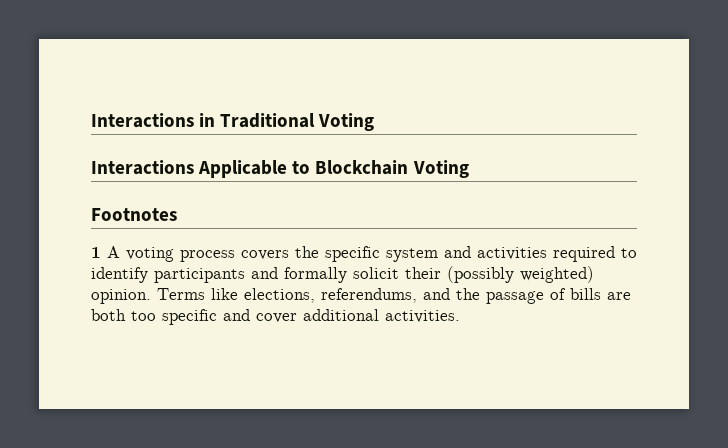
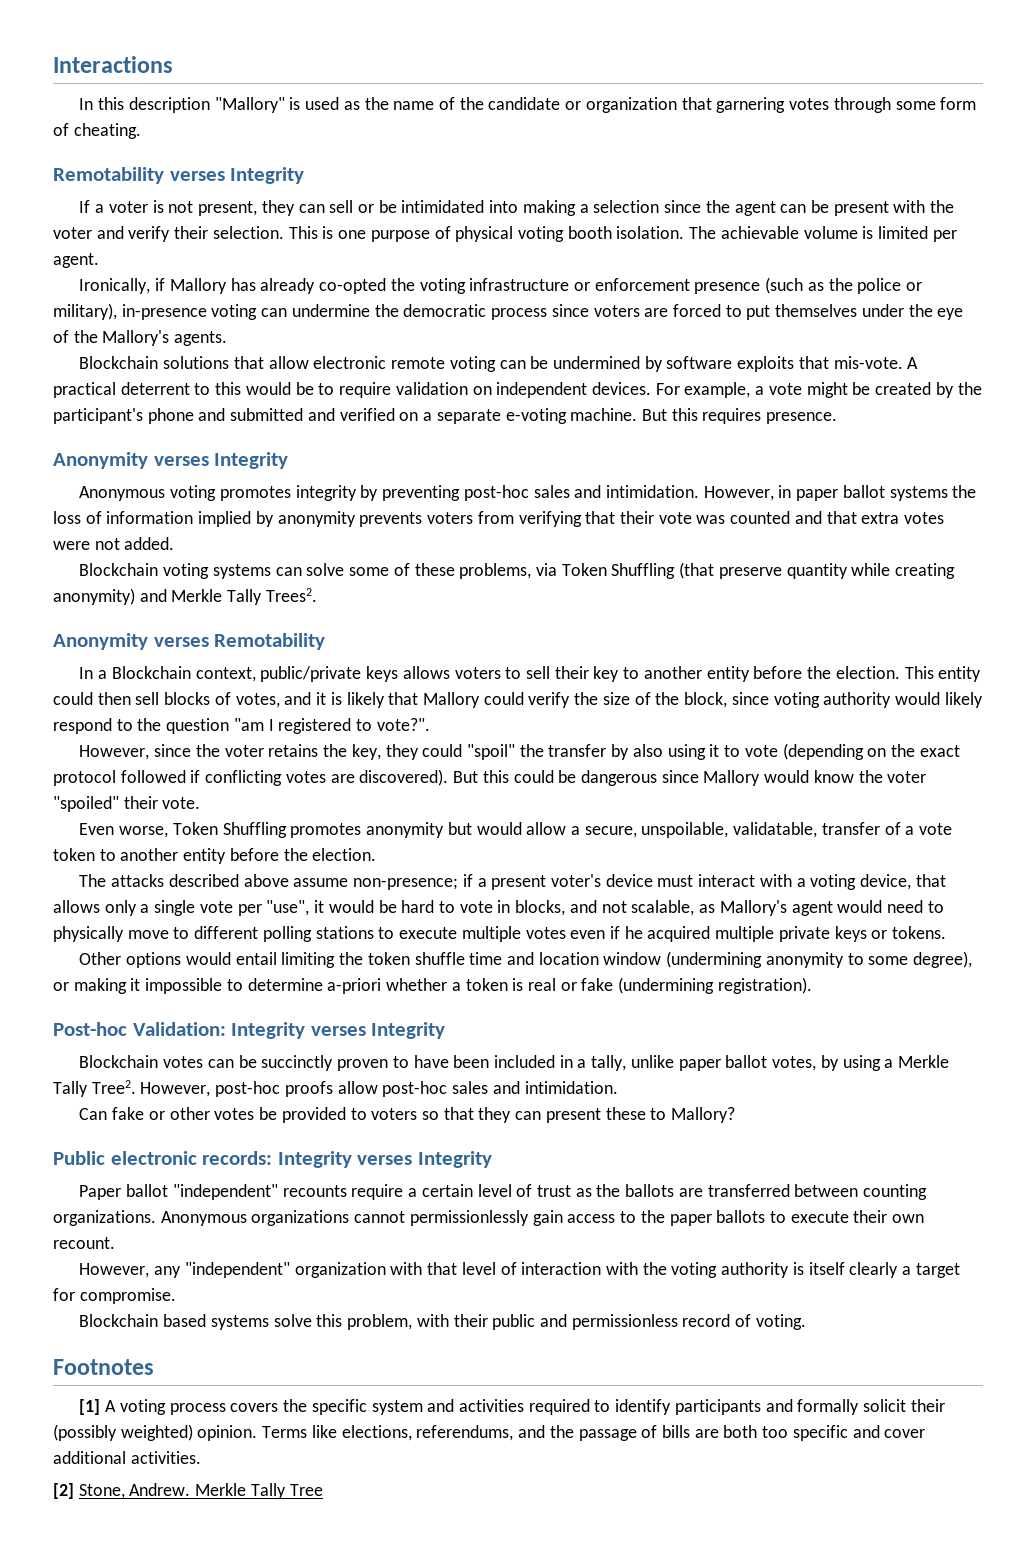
[91,113,375,131] [91,160,469,178] Interactions in Traditional Voting // Interactions Applicable to Blockchain Voting -> [53,56,173,73] [79,97,977,113] [53,123,141,139] [53,167,305,184] [79,200,955,216] [53,226,957,242] [53,253,99,268] [79,277,923,294] [53,303,964,320] [53,330,228,346] [79,356,919,372] [53,382,982,398] [53,408,838,424] [53,452,289,469] [79,485,977,501] [53,511,945,527] [53,537,175,550] [79,562,956,579] [53,588,317,605] [53,633,326,650] [79,666,982,682] [53,692,983,708] [53,718,430,734] [79,743,960,760] [53,769,927,786] [53,796,201,812] [79,822,953,838] [53,848,377,864] [79,874,946,890] [53,900,944,916] [53,926,947,942] [79,951,973,968] [53,977,812,994] [53,1022,446,1039] [79,1055,949,1071] [53,1080,618,1097] [79,1107,736,1123] [53,1151,492,1168] [79,1184,928,1200] [53,1210,925,1226] [53,1237,115,1249] [79,1262,960,1278] [53,1288,176,1304] [79,1314,806,1330] Interactions // In this description "Mallory" is used as the name of the candidate or organization that garnering votes through some form of cheating. // Remotability verses Integrity // If a voter is not present, they can sell or be intimidated into making a selection since the agent can be present with the voter and verify their selection. This is one purpose of physical voting booth isolation. The achievable volume is limited per agent. // Ironically, if Mallory has already co-opted the voting infrastructure or enforcement presence (such as the police or military), in-presence voting can undermine the democratic process since voters are forced to put themselves under the eye of the Mallory's agents. // Blockchain solutions that allow electronic remote voting can be undermined by software exploits that mis-vote. A practical deterrent to this would be to require validation on independent devices. For example, a vote might be created by the participant's phone and submitted and verified on a separate e-voting machine. But this requires presence. // Anonymity verses Integrity // Anonymous voting promotes integrity by preventing post-hoc sales and intimidation. However, in paper ballot systems the loss of information implied by anonymity prevents voters from verifying that their vote was counted and that extra votes were not added. // Blockchain voting systems can solve some of these problems, via Token Shuffling (that preserve quantity while creating anonymity) and Merkle Tally Trees2. // Anonymity verses Remotability // In a Blockchain context, public/private keys allows voters to sell their key to another entity before the election. This entity could then sell blocks of votes, and it is likely that Mallory could verify the size of the block, since voting authority would likely respond to the question "am I registered to vote?". // However, since the voter retains the key, they could "spoil" the transfer by also using it to vote (depending on the exact protocol followed if conflicting votes are discovered). But this could be dangerous since Mallory would know the voter "spoiled" their vote. // Even worse, Token Shuffling promotes anonymity but would allow a secure, unspoilable, validatable, transfer of a vote token to another entity before the election. // The attacks described above assume non-presence; if a present voter's device must interact with a voting device, that allows only a single vote per "use", it would be hard to vote in blocks, and not scalable, as Mallory's agent would need to physically move to different polling stations to execute multiple votes even if he acquired multiple private keys or tokens. // Other options would entail limiting the token shuffle time and location window (undermining anonymity to some degree), or making it impossible to determine a-priori whether a token is real or fake (undermining registration). // Post-hoc Validation: Integrity verses Integrity // Blockchain votes can be succinctly proven to have been included in a tally, unlike paper ballot votes, by using a Merkle Tally Tree2. However, post-hoc proofs allow post-hoc sales and intimidation. // Can fake or other votes be provided to voters so that they can present these to Mallory? // Public electronic records: Integrity verses Integrity // Paper ballot "independent" recounts require a certain level of trust as the ballots are transferred between counting organizations. Anonymous organizations cannot permissionlessly gain access to the paper ballots to execute their own recount. // However, any "independent" organization with that level of interaction with the voting authority is itself clearly a target for compromise. // Blockchain based systems solve this problem, with their public and permissionless record of voting.
[91,247,101,258] 1 -> [79,1399,101,1415] [1]
(460, 316) none -> [53,1483,323,1499] // [2] Stone, Andrew. Merkle Tally Tree

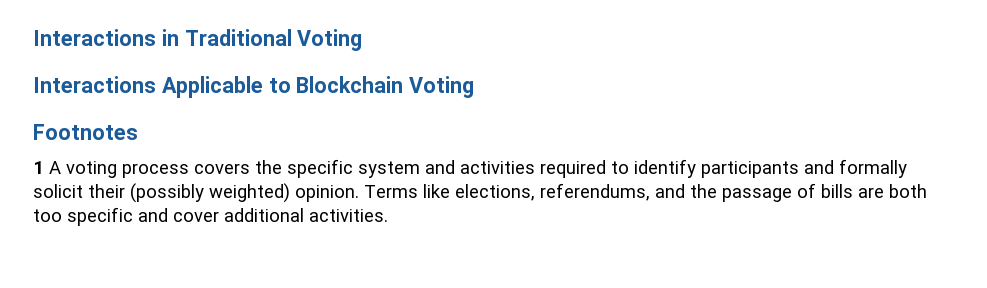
[53,56,173,73] [79,97,977,113] [53,123,141,139] [53,167,305,184] [79,200,955,216] [53,226,957,242] [53,253,99,268] [79,277,923,294] [53,303,964,320] [53,330,228,346] [79,356,919,372] [53,382,982,398] [53,408,838,424] [53,452,289,469] [79,485,977,501] [53,511,945,527] [53,537,175,550] [79,562,956,579] [53,588,317,605] [53,633,326,650] [79,666,982,682] [53,692,983,708] [53,718,430,734] [79,743,960,760] [53,769,927,786] [53,796,201,812] [79,822,953,838] [53,848,377,864] [79,874,946,890] [53,900,944,916] [53,926,947,942] [79,951,973,968] [53,977,812,994] [53,1022,446,1039] [79,1055,949,1071] [53,1080,618,1097] [79,1107,736,1123] [53,1151,492,1168] [79,1184,928,1200] [53,1210,925,1226] [53,1237,115,1249] [79,1262,960,1278] [53,1288,176,1304] [79,1314,806,1330] Interactions // In this description "Mallory" is used as the name of the candidate or organization that garnering votes through some form of cheating. // Remotability verses Integrity // If a voter is not present, they can sell or be intimidated into making a selection since the agent can be present with the voter and verify their selection. This is one purpose of physical voting booth isolation. The achievable volume is limited per agent. // Ironically, if Mallory has already co-opted the voting infrastructure or enforcement presence (such as the police or military), in-presence voting can undermine the democratic process since voters are forced to put themselves under the eye of the Mallory's agents. // Blockchain solutions that allow electronic remote voting can be undermined by software exploits that mis-vote. A practical deterrent to this would be to require validation on independent devices. For example, a vote might be created by the participant's phone and submitted and verified on a separate e-voting machine. But this requires presence. // Anonymity verses Integrity // Anonymous voting promotes integrity by preventing post-hoc sales and intimidation. However, in paper ballot systems the loss of information implied by anonymity prevents voters from verifying that their vote was counted and that extra votes were not added. // Blockchain voting systems can solve some of these problems, via Token Shuffling (that preserve quantity while creating anonymity) and Merkle Tally Trees2. // Anonymity verses Remotability // In a Blockchain context, public/private keys allows voters to sell their key to another entity before the election. This entity could then sell blocks of votes, and it is likely that Mallory could verify the size of the block, since voting authority would likely respond to the question "am I registered to vote?". // However, since the voter retains the key, they could "spoil" the transfer by also using it to vote (depending on the exact protocol followed if conflicting votes are discovered). But this could be dangerous since Mallory would know the voter "spoiled" their vote. // Even worse, Token Shuffling promotes anonymity but would allow a secure, unspoilable, validatable, transfer of a vote token to another entity before the election. // The attacks described above assume non-presence; if a present voter's device must interact with a voting device, that allows only a single vote per "use", it would be hard to vote in blocks, and not scalable, as Mallory's agent would need to physically move to different polling stations to execute multiple votes even if he acquired multiple private keys or tokens. // Other options would entail limiting the token shuffle time and location window (undermining anonymity to some degree), or making it impossible to determine a-priori whether a token is real or fake (undermining registration). // Post-hoc Validation: Integrity verses Integrity // Blockchain votes can be succinctly proven to have been included in a tally, unlike paper ballot votes, by using a Merkle Tally Tree2. However, post-hoc proofs allow post-hoc sales and intimidation. // Can fake or other votes be provided to voters so that they can present these to Mallory? // Public electronic records: Integrity verses Integrity // Paper ballot "independent" recounts require a certain level of trust as the ballots are transferred between counting organizations. Anonymous organizations cannot permissionlessly gain access to the paper ballots to execute their own recount. // However, any "independent" organization with that level of interaction with the voting authority is itself clearly a target for compromise. // Blockchain based systems solve this problem, with their public and permissionless record of voting. -> [33,29,363,51] [33,76,475,98] Interactions in Traditional Voting // Interactions Applicable to Blockchain Voting
[79,1399,101,1415] [1] -> [33,161,44,174] 1
[53,1483,323,1499] // [2] Stone, Andrew. Merkle Tally Tree -> (388, 215) none

